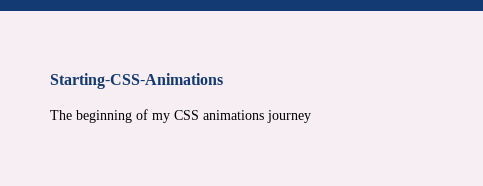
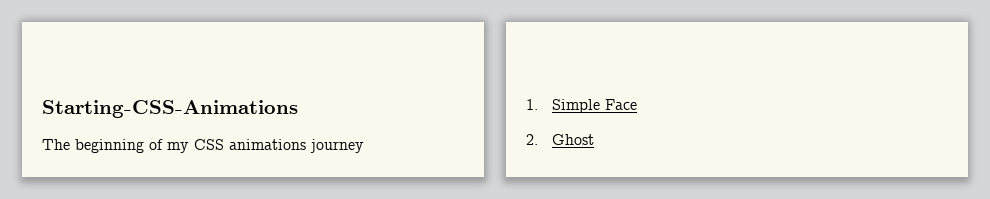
(311, 116) none -> [526,99,637,113] [526,134,594,145] // 1. Simple Face // 2. Ghost

